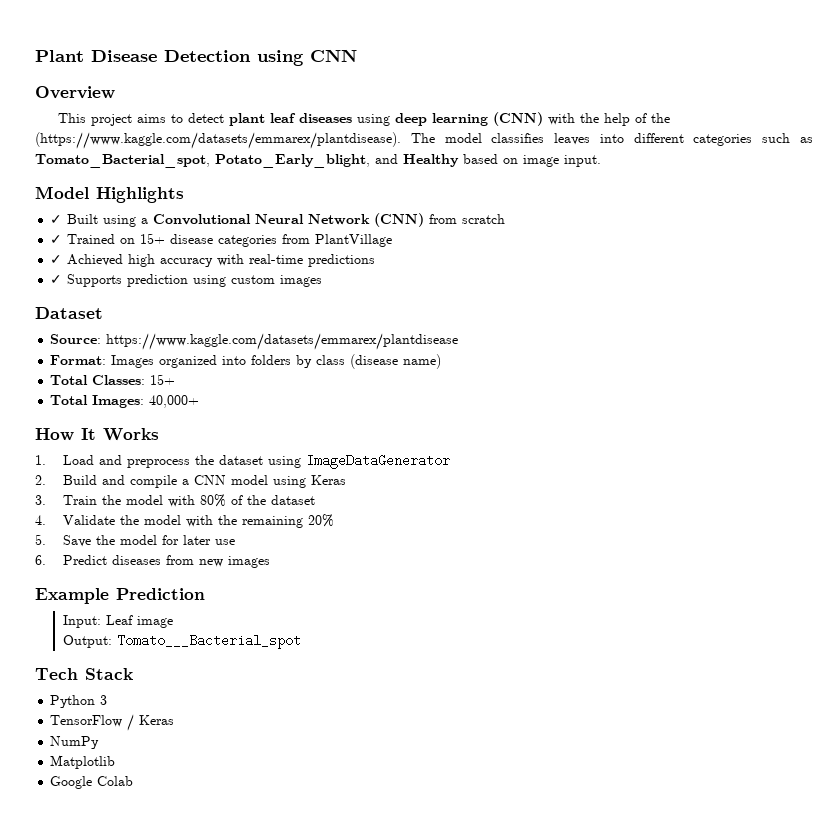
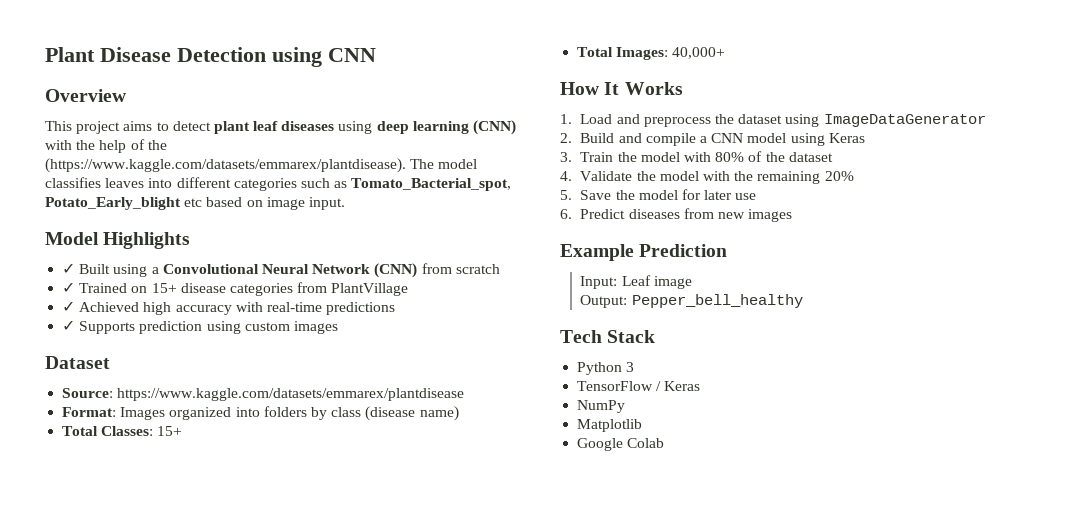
[215,154,459,168] Potato_Early_blight, and Healthy -> [45,197,203,210] Potato_Early_blight etc
[116,634,301,649] Tomato___Bacterial_spot -> [631,294,803,308] Pepper_bell_healthy

